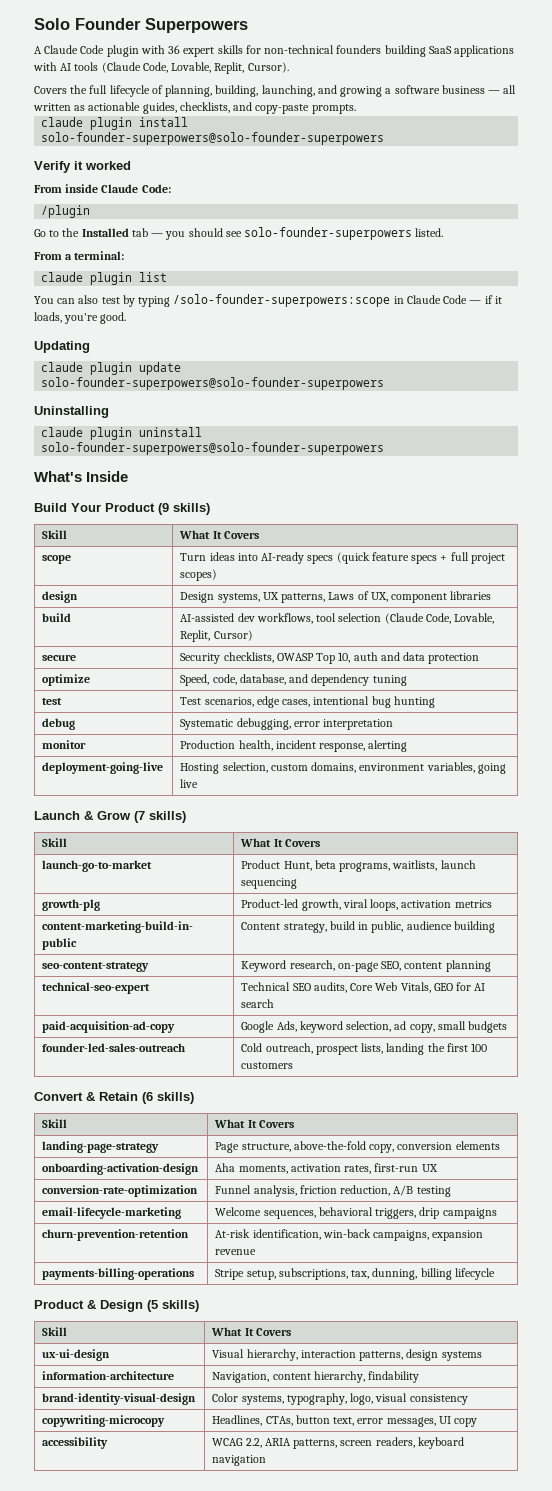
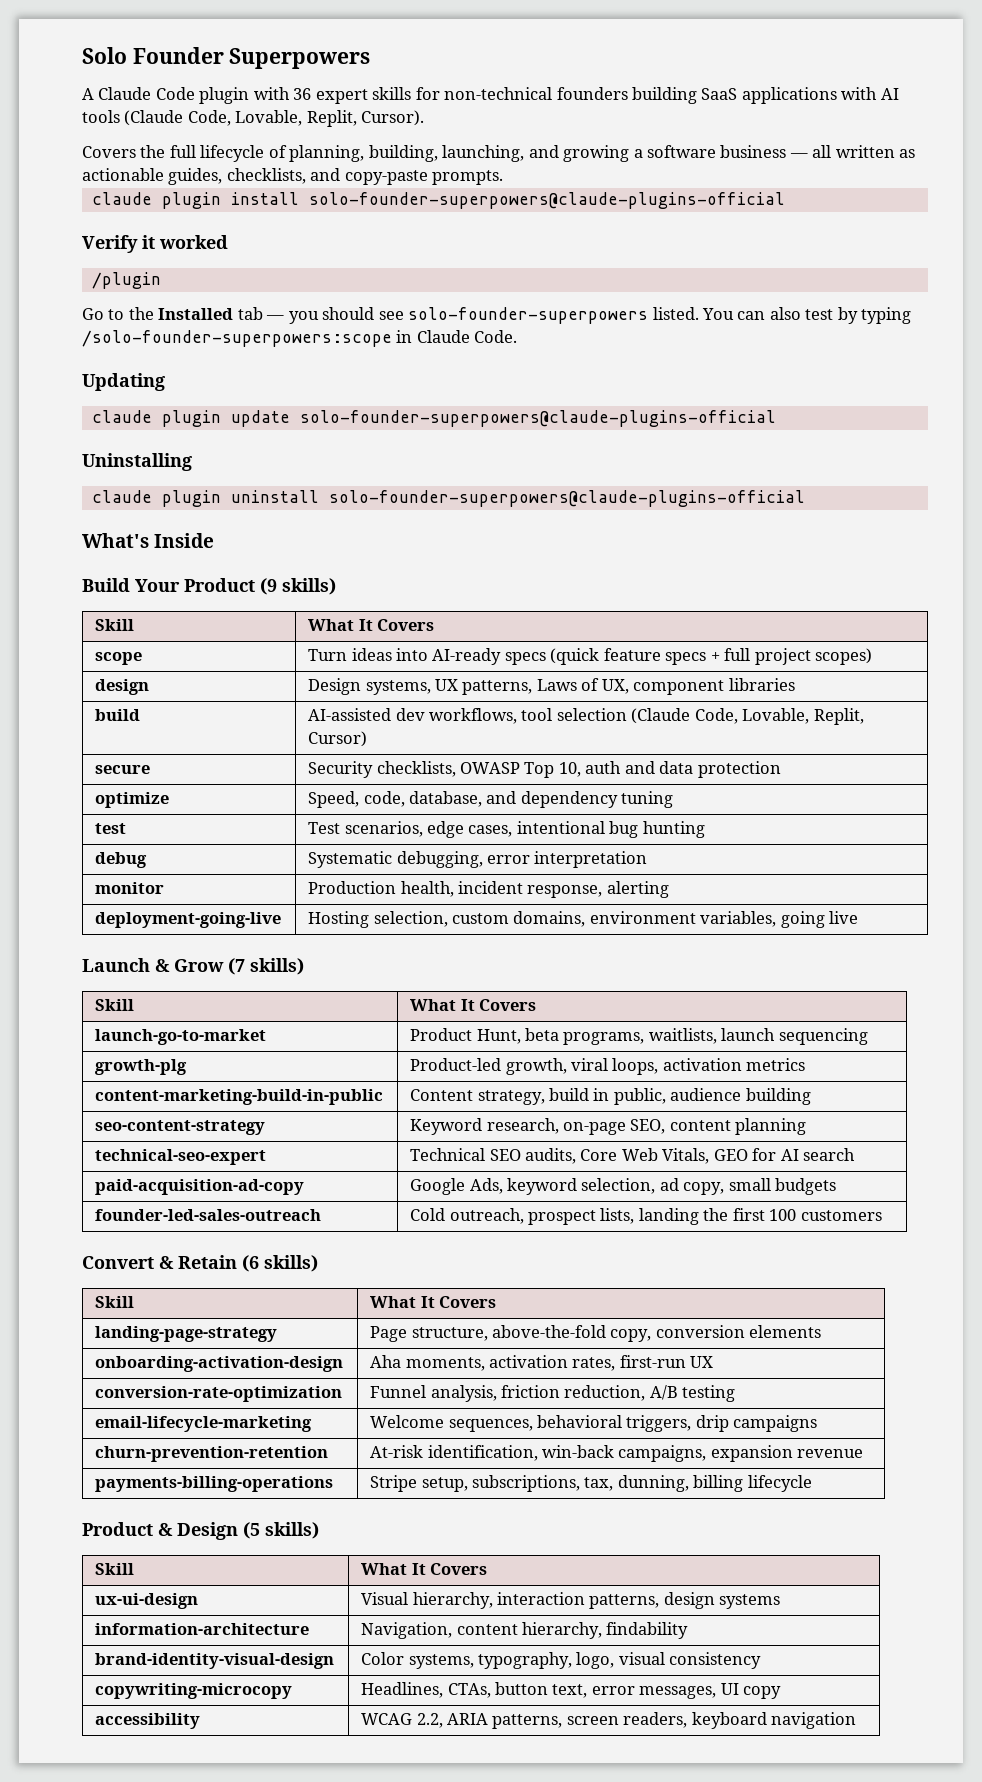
[41,132,385,145] solo-founder-superpowers@solo-founder-superpowers -> [308,192,785,209] solo-founder-superpowers@claude-plugins-official
[34,184,171,193] // From inside Claude Code: -> (228, 242) none
[34,251,125,260] [41,272,168,285] // From a terminal: // claude plugin list // -> (699, 313) none
[443,295,502,304] [34,312,127,324] Code — if it loads, you're good. -> [474,330,518,343] Code.
[41,377,385,390] solo-founder-superpowers@solo-founder-superpowers -> [299,410,776,427] solo-founder-superpowers@claude-plugins-official
[41,442,385,455] solo-founder-superpowers@solo-founder-superpowers -> [328,490,805,507] solo-founder-superpowers@claude-plugins-official

